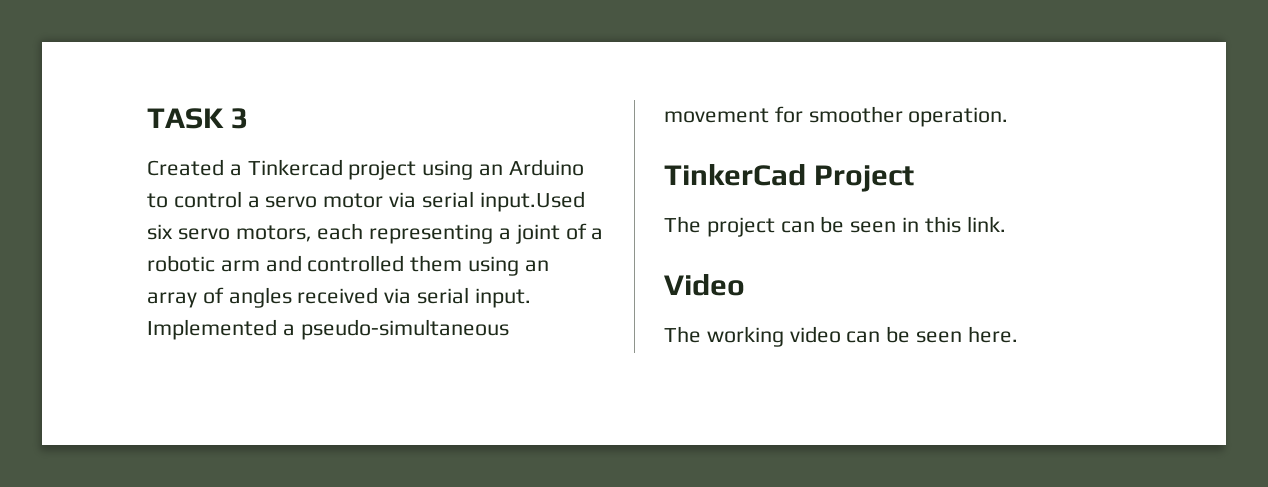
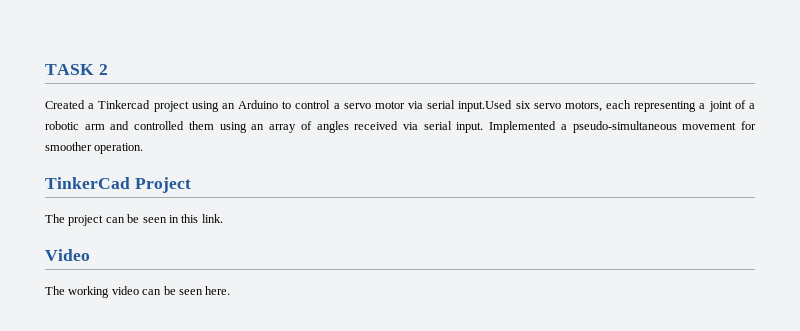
[231,108,249,129] 3 -> [98,64,108,75] 2

